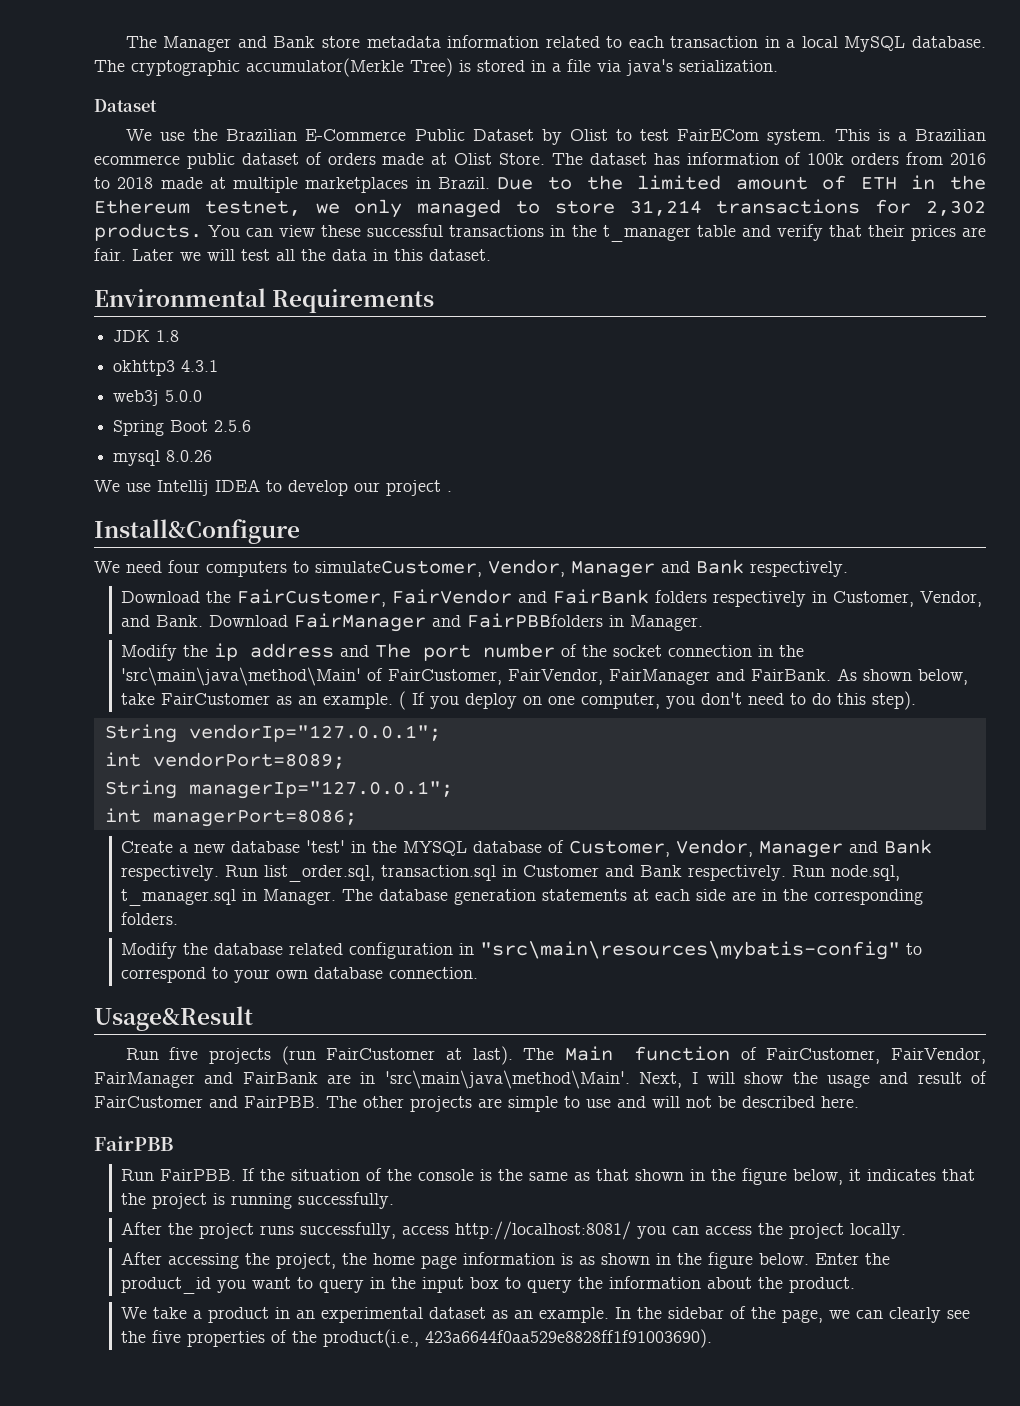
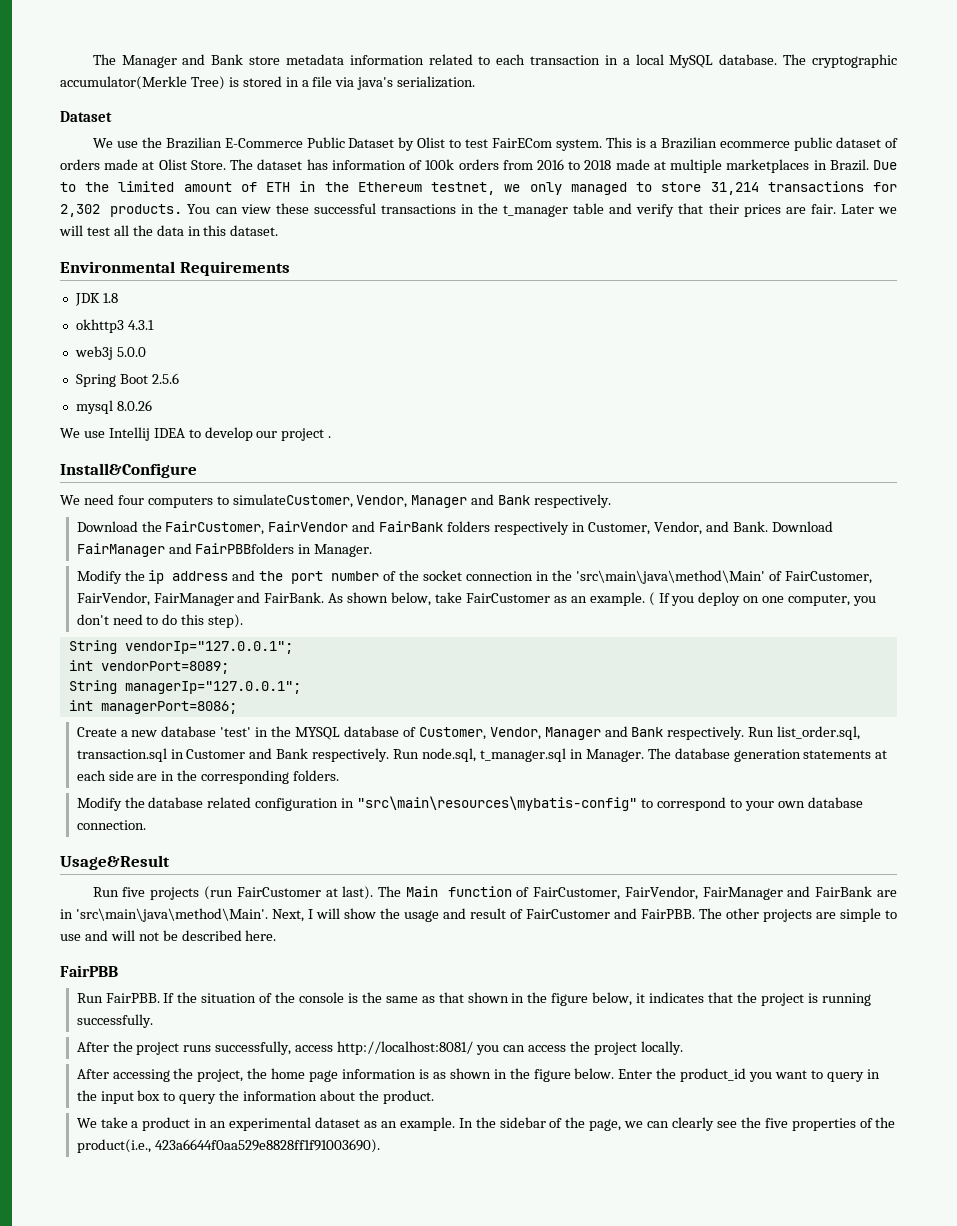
[375,643,412,658] The -> [259,571,284,581] the

